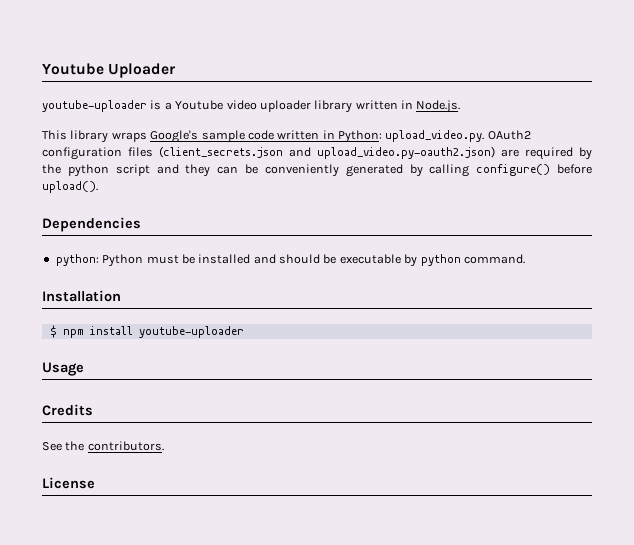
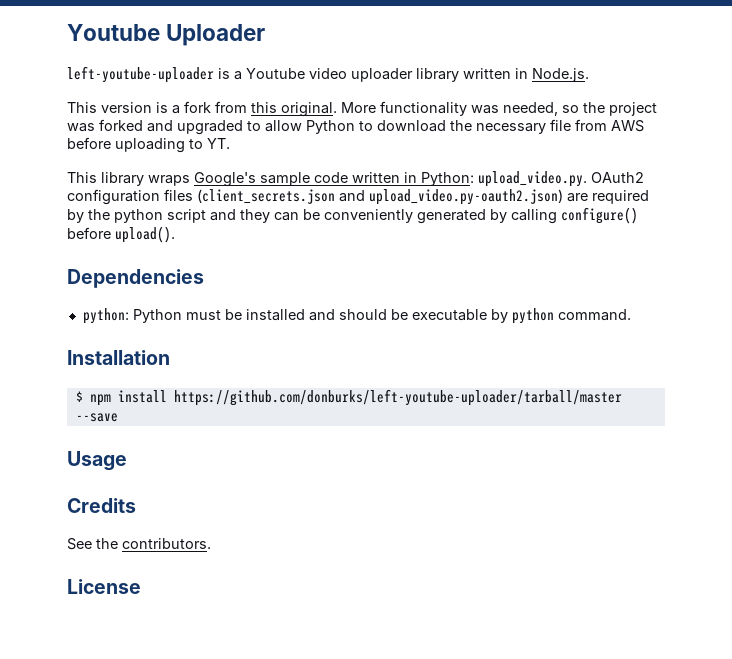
[42,100,147,112] youtube-uploader -> [67,66,214,83] left-youtube-uploader
(461, 106) none -> [67,101,657,117] [67,119,644,135] [67,137,230,153] // This version is a fork from this original. More functionality was needed, so the project was forked and upgraded to allow Python to download the necessary file from AWS before uploading to YT.
[138,326,244,338] youtube-uploader -> [173,389,622,406] [75,413,118,422] https://github.com/donburks/left-youtube-uploader/tarball/master --save

